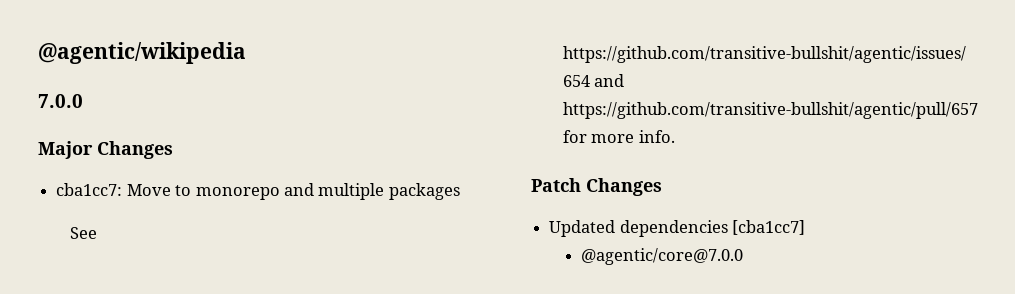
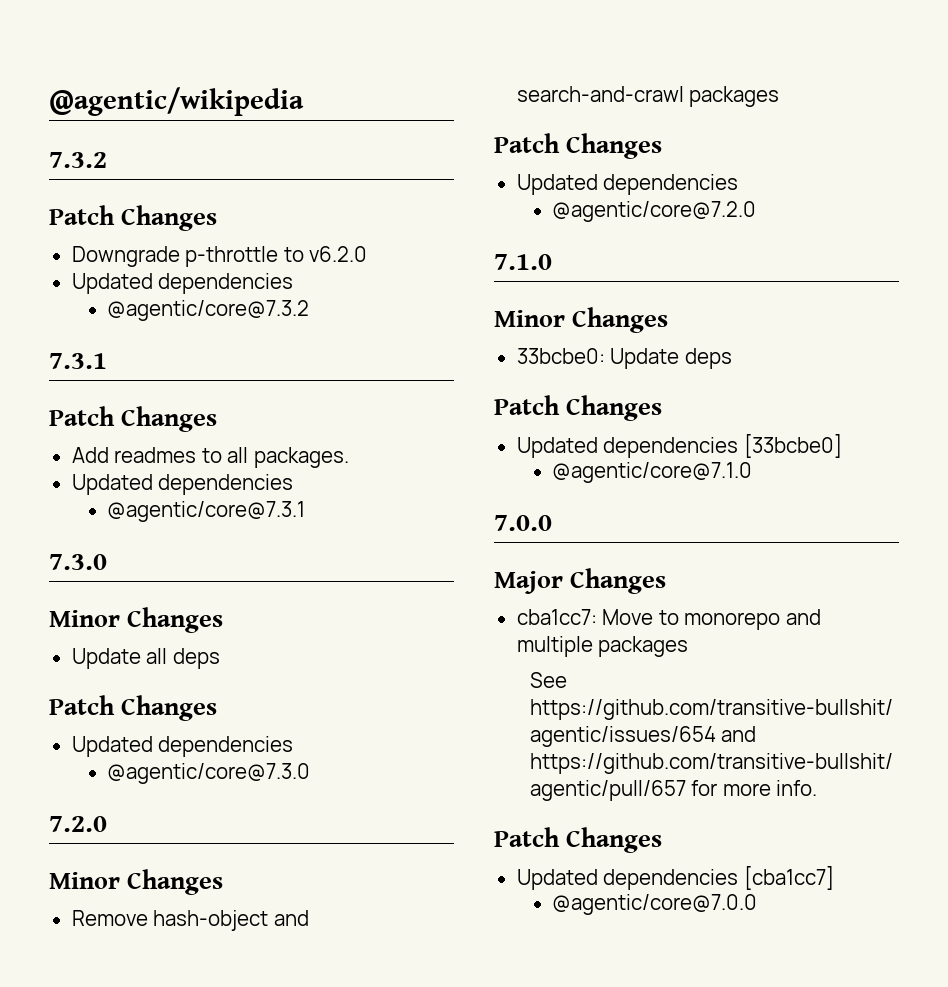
(246, 53) none -> [49,152,107,168] [49,205,217,231] [71,246,368,267] [71,273,294,294] [107,300,310,321] [49,353,107,369] [49,406,217,432] [71,447,349,468] [71,474,294,495] [107,501,306,522] [49,554,107,570] [49,607,223,633] [71,648,220,669] [49,695,217,721] [71,736,294,757] [107,763,311,784] [49,816,107,832] [49,869,223,895] [71,910,309,931] [516,86,780,107] [494,133,662,159] [516,174,739,195] [552,201,757,222] [494,254,552,270] [494,307,668,333] [516,348,732,369] [494,395,662,421] [516,434,842,458] [552,462,753,483] // 7.3.2 // Patch Changes // Downgrade p-throttle to v6.2.0 // Updated dependencies // @agentic/core@7.3.2 // 7.3.1 // Patch Changes // Add readmes to all packages. // Updated dependencies // @agentic/core@7.3.1 // 7.3.0 // Minor Changes // Update all deps // Patch Changes // Updated dependencies // @agentic/core@7.3.0 // 7.2.0 // Minor Changes // Remove hash-object and search-and-crawl packages // Patch Changes // Updated dependencies // @agentic/core@7.2.0 // 7.1.0 // Minor Changes // 33bcbe0: Update deps // Patch Changes // Updated dependencies [33bcbe0] // @agentic/core@7.1.0

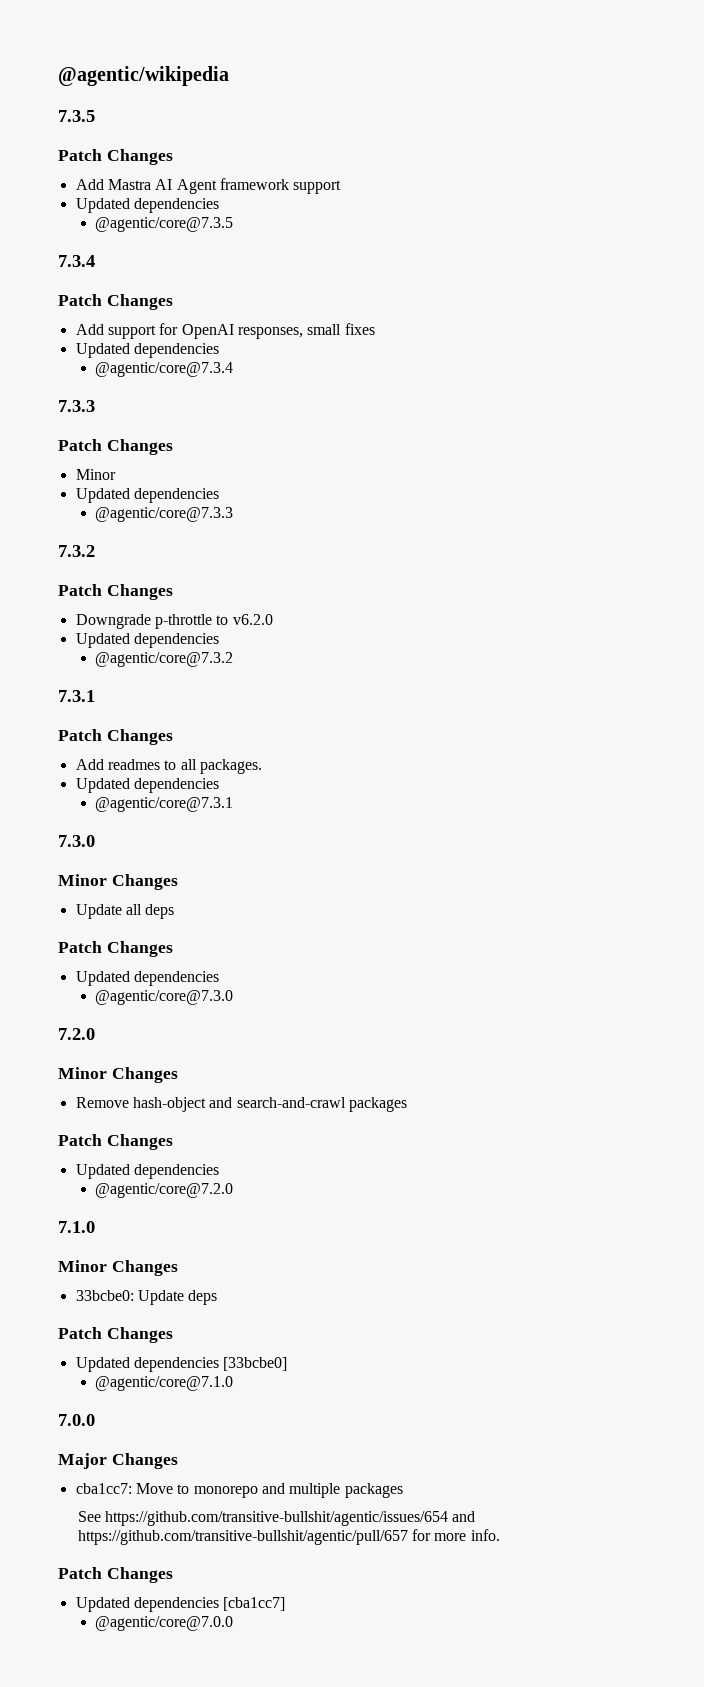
(304, 101) none -> [58,110,95,122] [58,149,173,165] [75,178,342,194] [75,198,219,213] [95,217,234,232] [58,255,95,267] [58,294,173,310] [75,323,375,339] [75,343,219,358] [95,362,234,377] [58,400,95,412] [58,439,173,455] [75,469,116,480] [75,488,219,503] [95,507,234,522] // 7.3.5 // Patch Changes // Add Mastra AI Agent framework support // Updated dependencies // @agentic/core@7.3.5 // 7.3.4 // Patch Changes // Add support for OpenAI responses, small fixes // Updated dependencies // @agentic/core@7.3.4 // 7.3.3 // Patch Changes // Minor // Updated dependencies // @agentic/core@7.3.3

